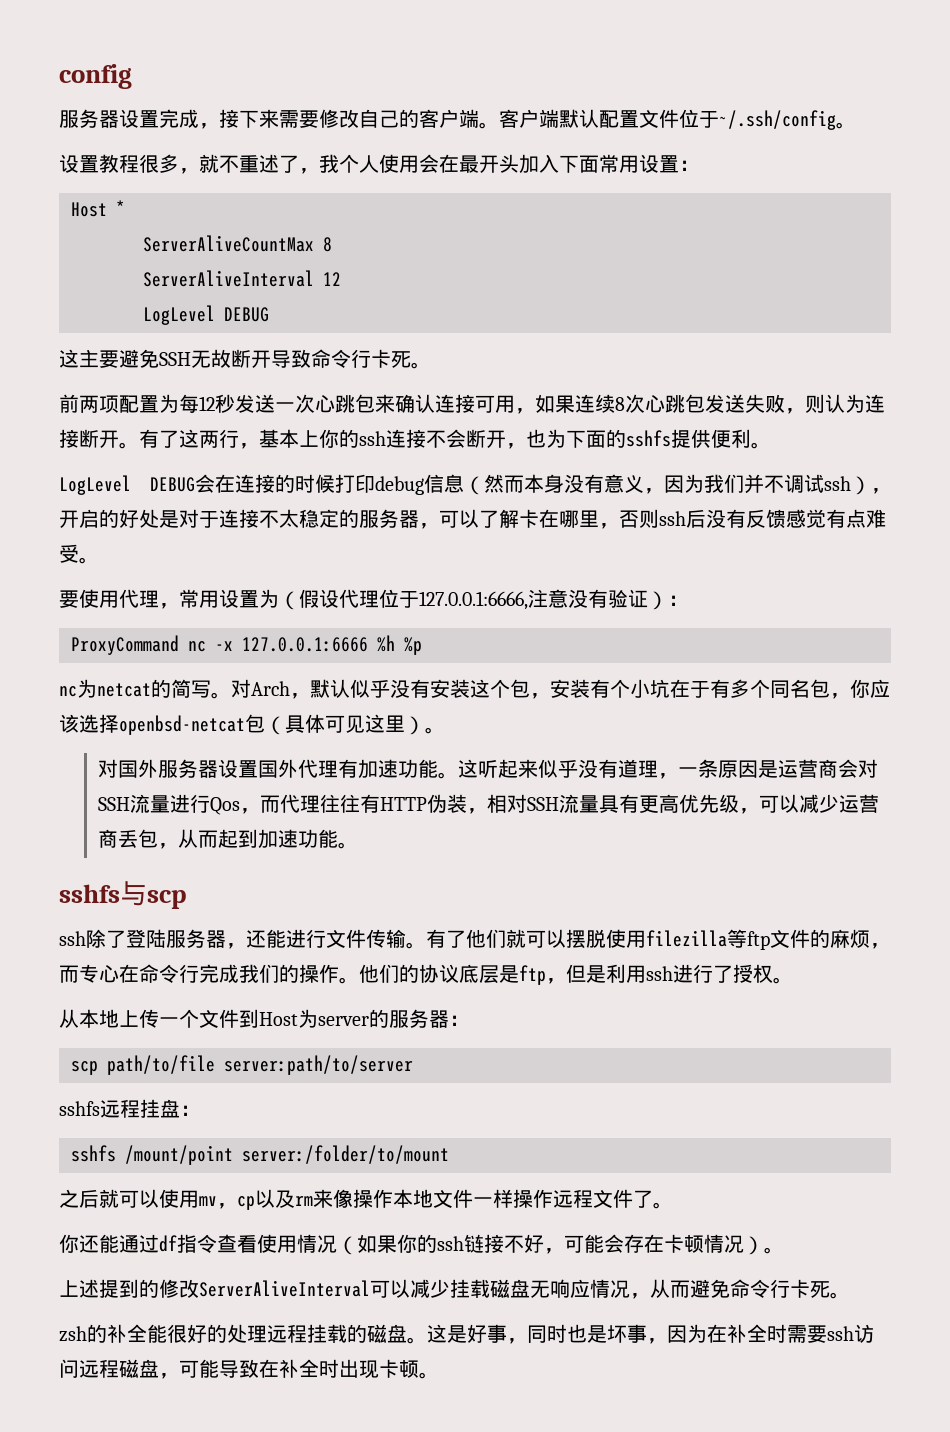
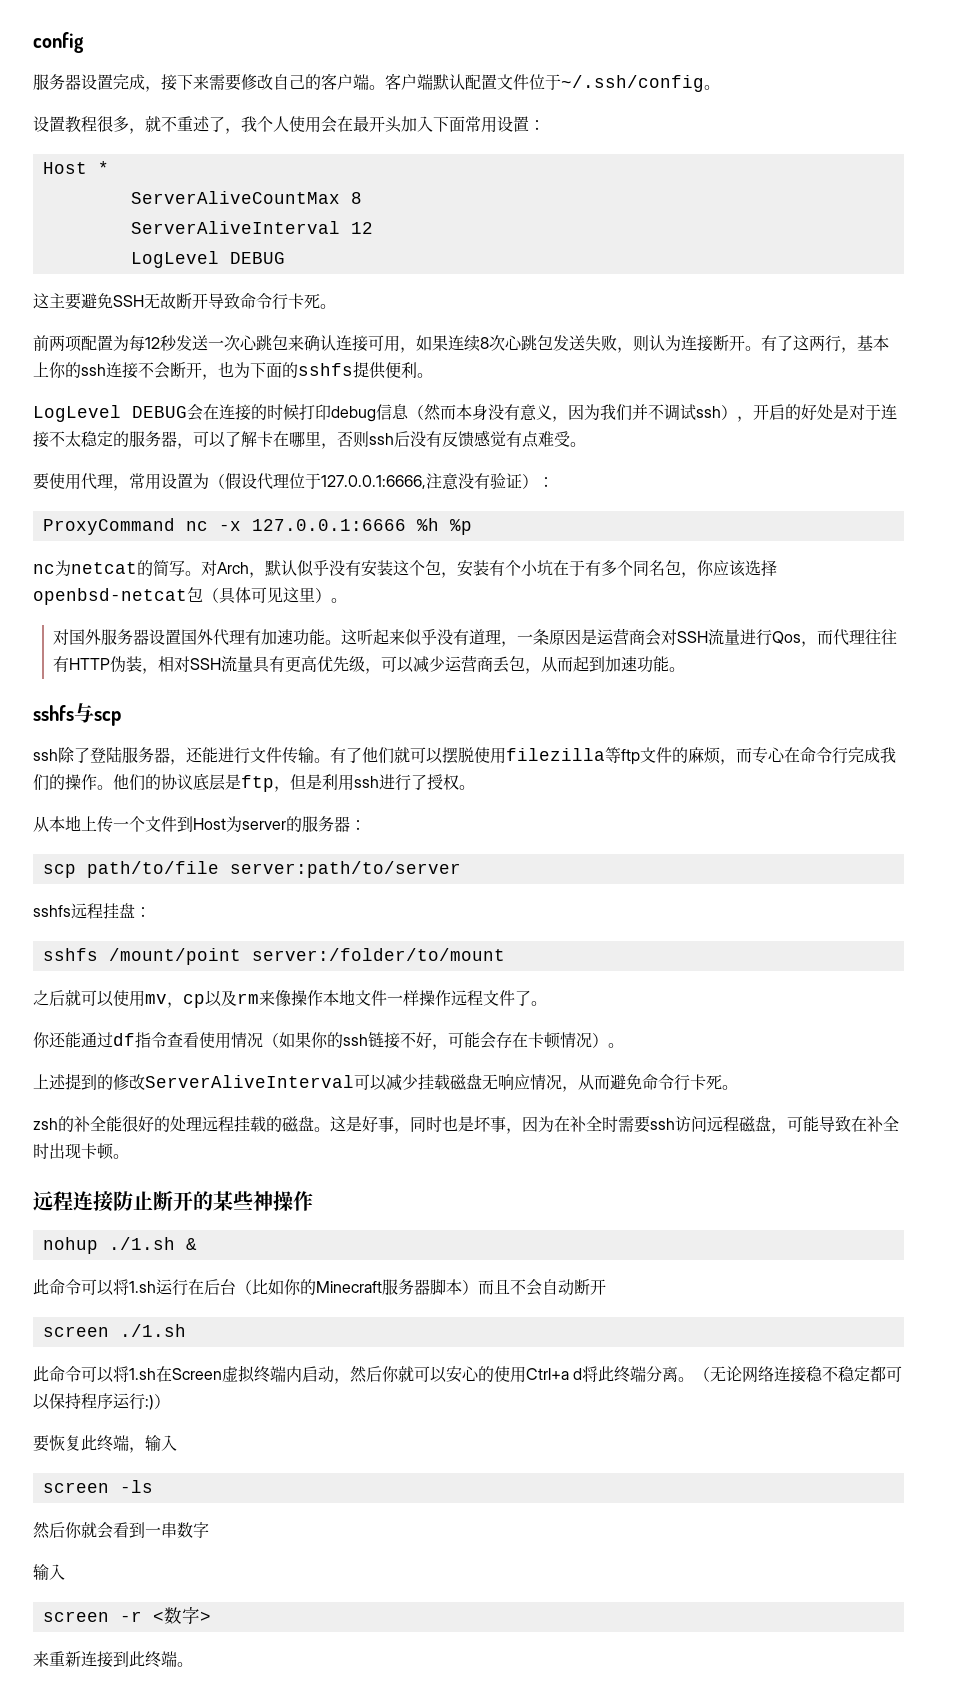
(439, 1375) none -> [33,1190,313,1212] [42,1237,197,1254] [33,1279,606,1296] [42,1324,186,1337] [33,1365,903,1384] [33,1393,170,1410] [33,1435,177,1453] [42,1480,153,1493] [33,1522,209,1539] [33,1564,65,1580] [42,1606,211,1624] [33,1651,193,1668] // 远程连接防止断开的某些神操作 // nohup ./1.sh & // 此命令可以将1.sh运行在后台（比如你的Minecraft服务器脚本）而且不会自动断开 // screen ./1.sh // 此命令可以将1.sh在Screen虚拟终端内启动，然后你就可以安心的使用Ctrl+a d将此终端分离。（无论网络连接稳不稳定都可以保持程序运行:)） // 要恢复此终端，输入 // screen -ls // 然后你就会看到一串数字 // 输入 // screen -r <数字> // 来重新连接到此终端。

